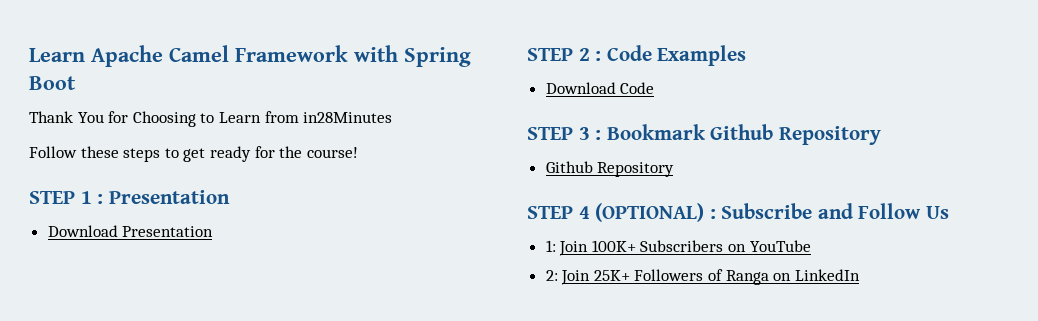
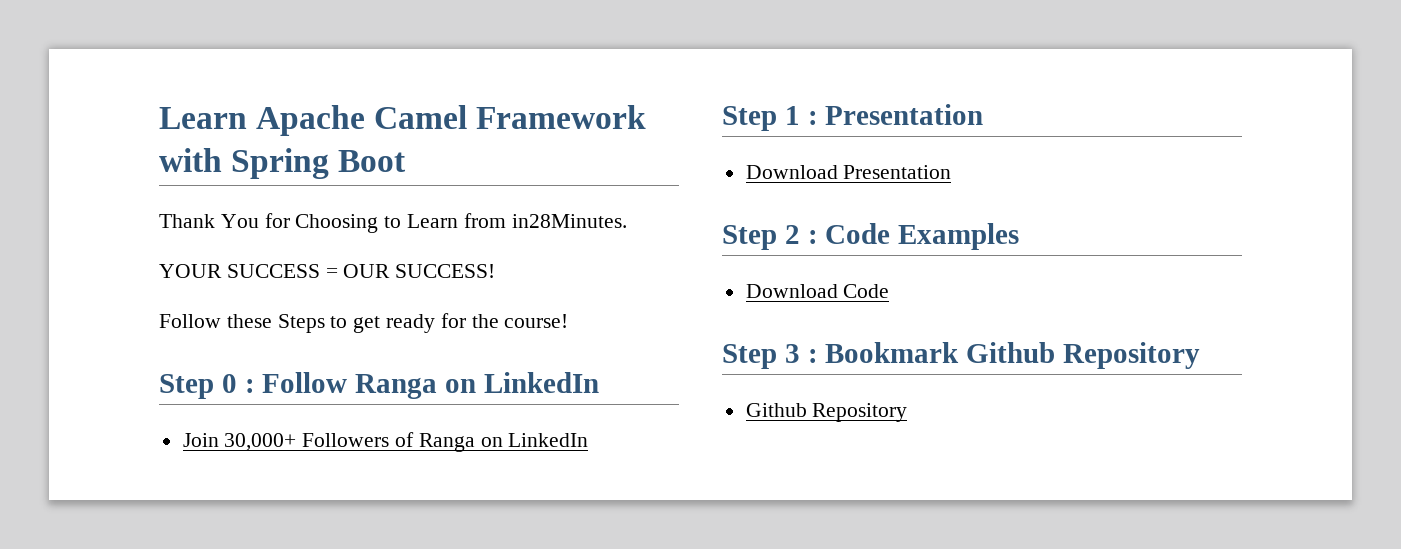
[303,112,393,123] in28Minutes -> [511,214,627,228] [159,264,496,278] in28Minutes. // YOUR SUCCESS = OUR SUCCESS!
[123,148,161,162] steps -> [277,314,325,333] Steps
[29,191,75,204] STEP -> [159,372,599,399] [182,432,589,452] [722,106,777,131] Step 0 : Follow Ranga on LinkedIn // Join 30,000+ Followers of Ranga on LinkedIn // Step
[527,48,573,61] STEP -> [722,225,777,250] Step
[527,127,573,140] STEP -> [722,344,777,369] Step
[527,203,949,222] [545,240,811,256] [545,269,860,285] // STEP 4 (OPTIONAL) : Subscribe and Follow Us // 1: Join 100K+ Subscribers on YouTube // 2: Join 25K+ Followers of Ranga on LinkedIn -> (908, 412) none

